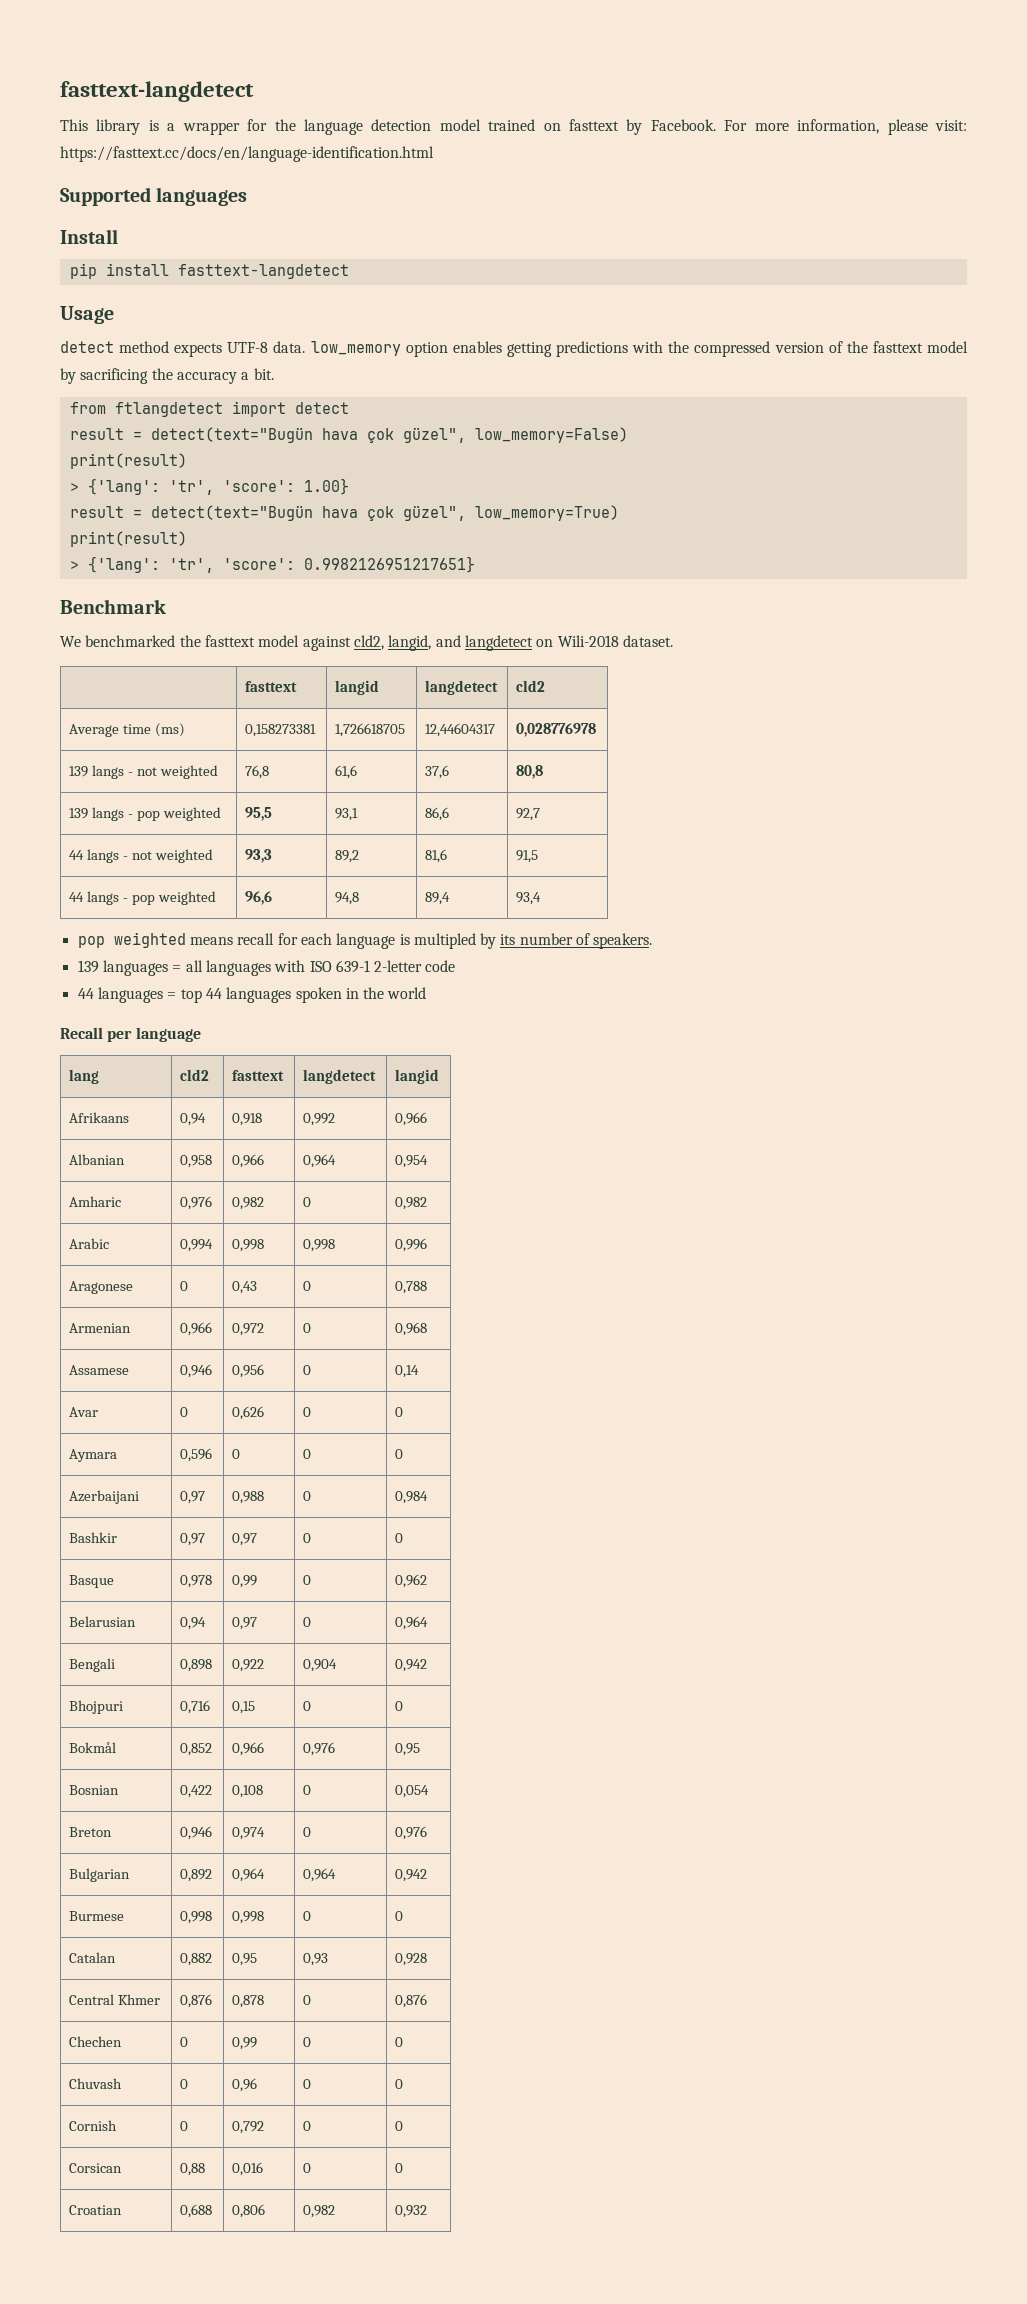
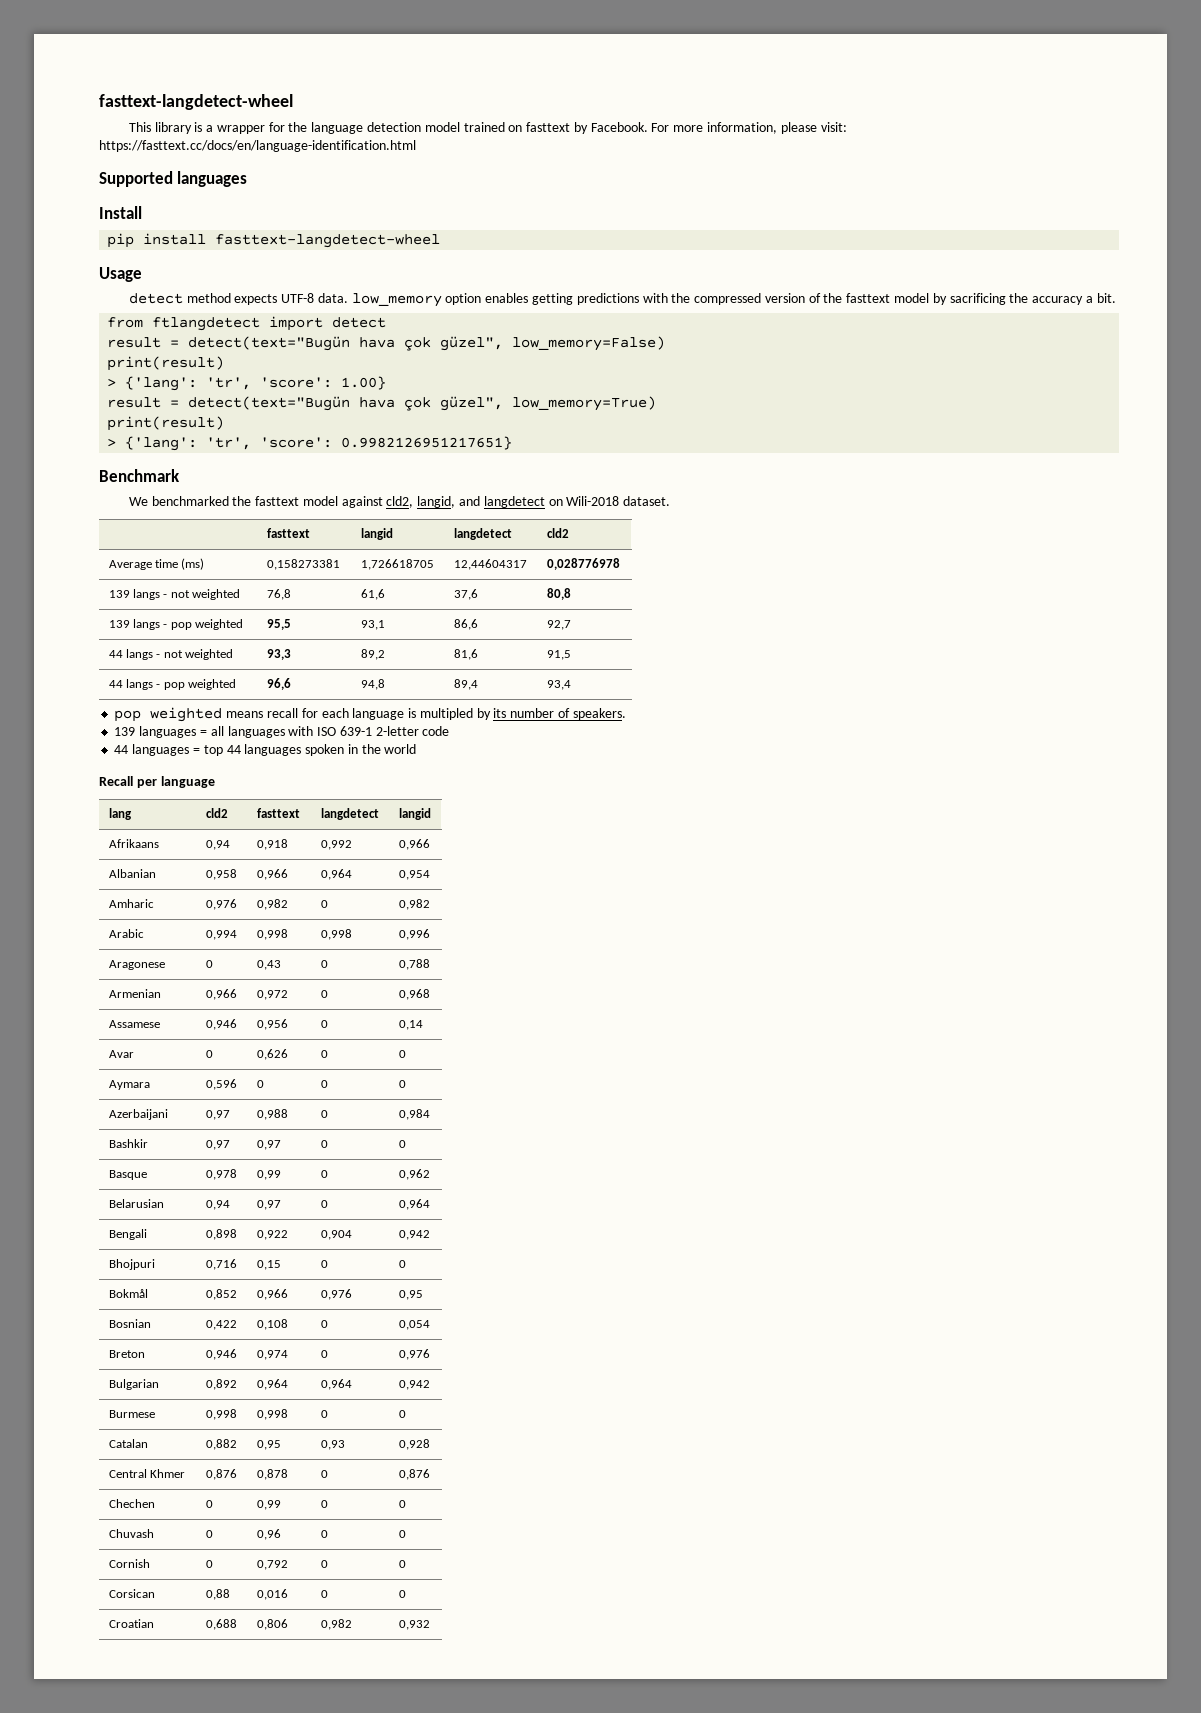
[60,81,254,102] fasttext-langdetect -> [99,94,293,110] fasttext-langdetect-wheel
[177,264,349,279] fasttext-langdetect -> [215,234,441,248] fasttext-langdetect-wheel

